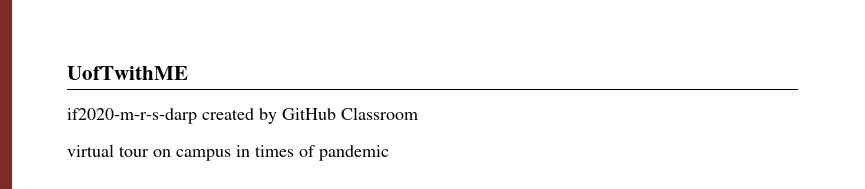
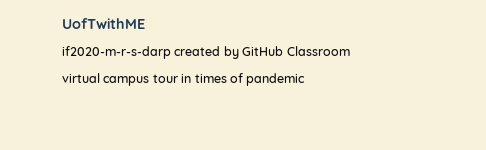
[119,146,231,161] tour on campus -> [103,74,178,86] campus tour

